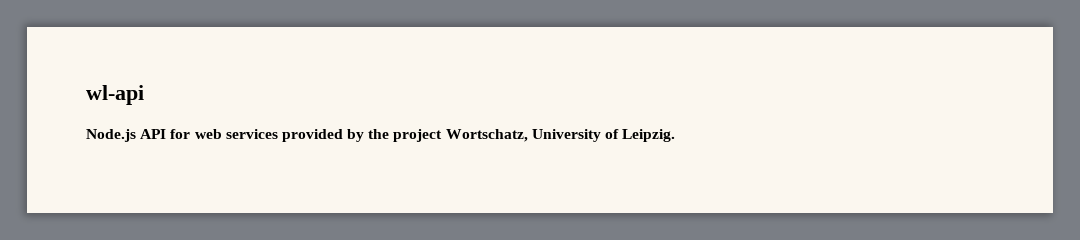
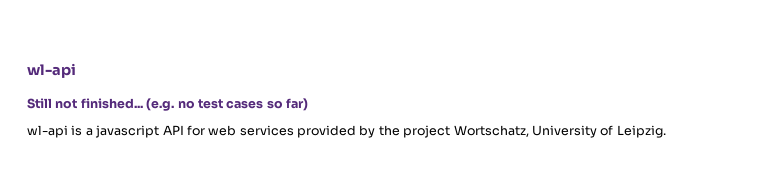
[86,129,136,142] Node.js -> [27,98,308,111] [27,125,160,138] Still not finished... (e.g. no test cases so far) // wl-api is a javascript

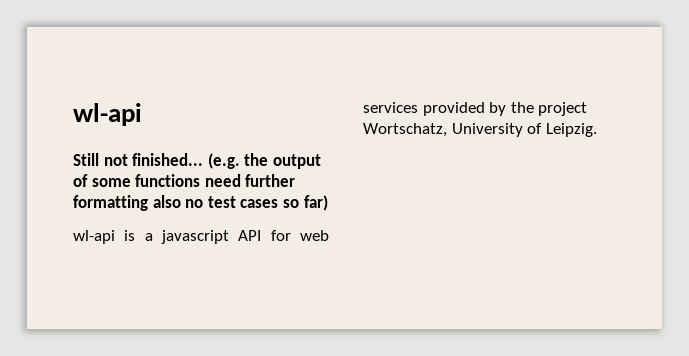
(175, 104) none -> [244,153,321,169] [73,174,296,187] [73,195,181,211] the output of some functions need further formatting also

